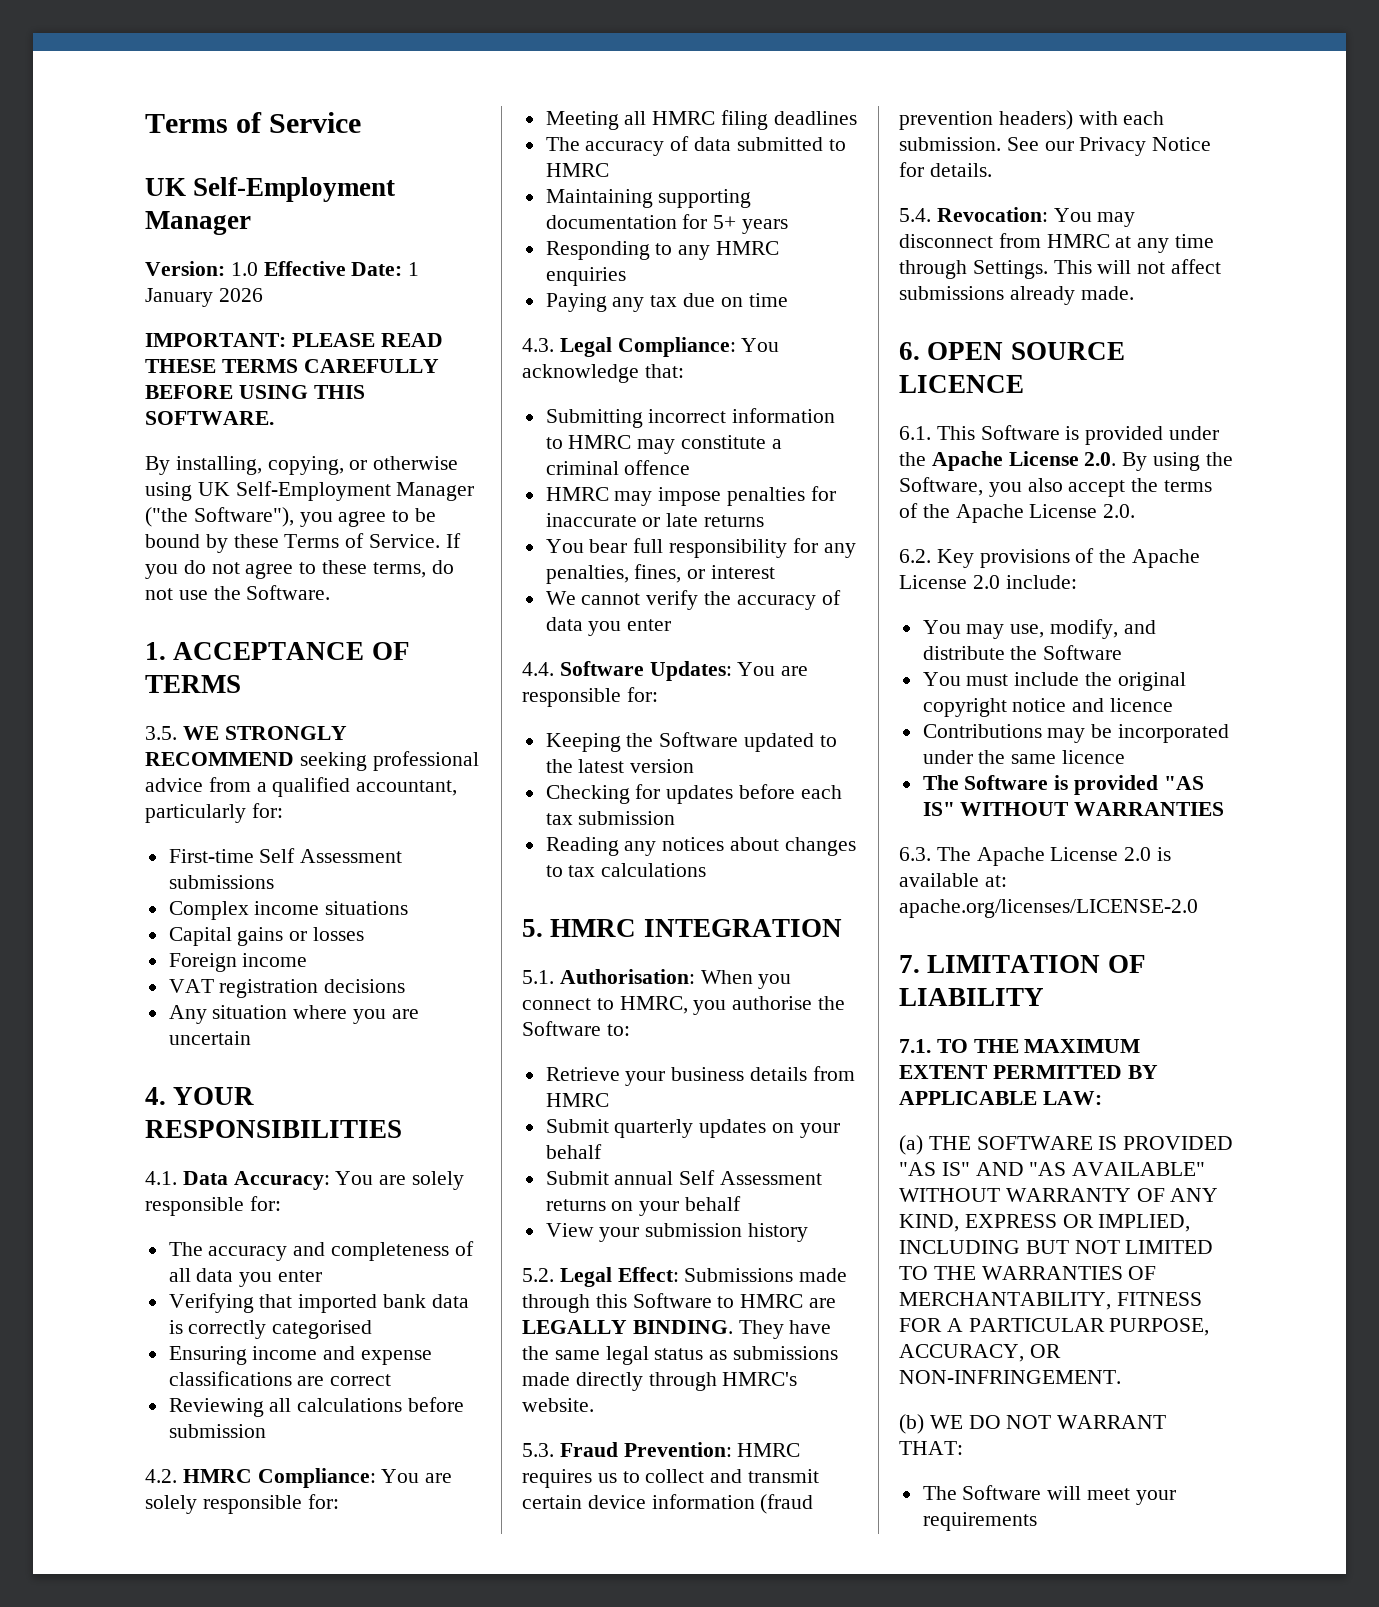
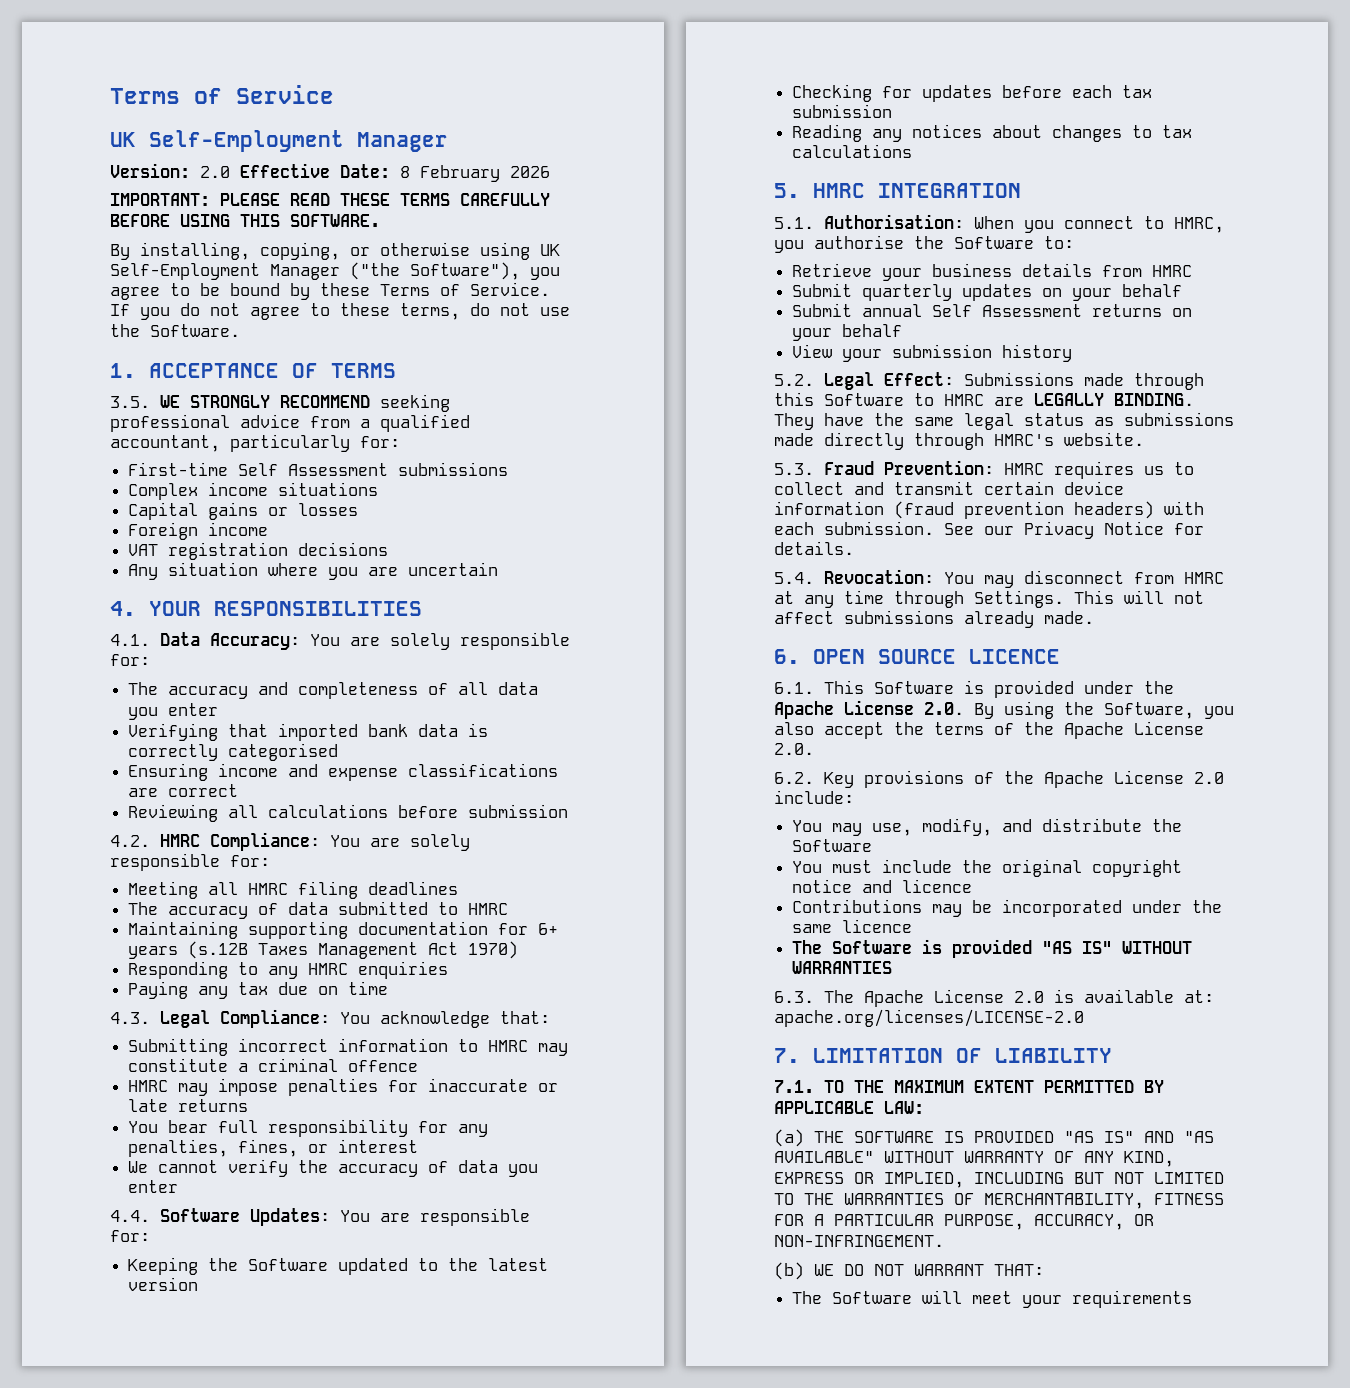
[230,262,258,276] 1.0 -> [200,166,230,178] 2.0
[408,262,420,276] [145,288,213,307] 1 January -> [400,165,500,182] 8 February
[713,215,737,229] 5+ -> [538,923,559,935] 6+
(789, 226) none -> [188,941,519,959] (s.12B Taxes Management Act 1970)

